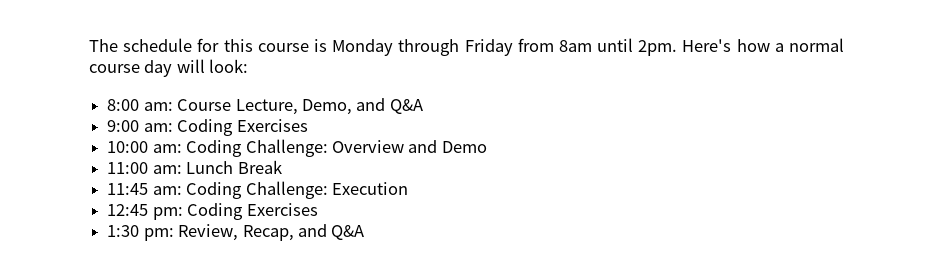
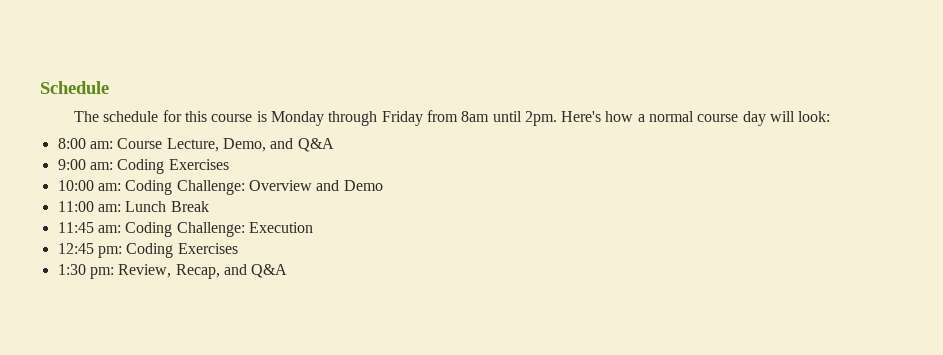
(89, 45) none -> [40,81,109,94] Schedule //

